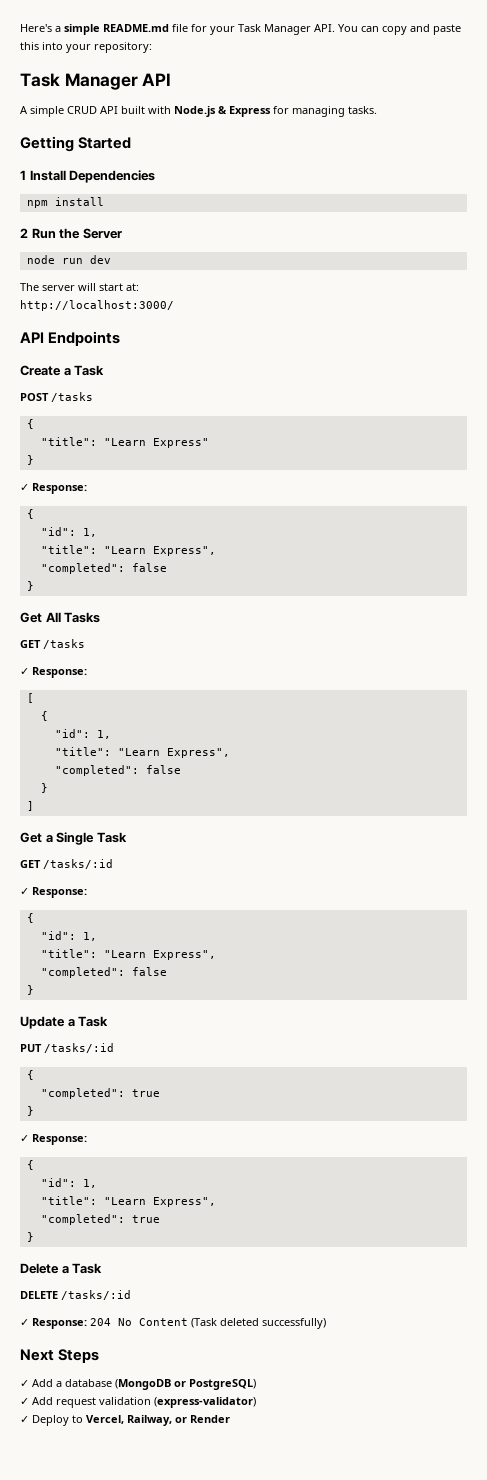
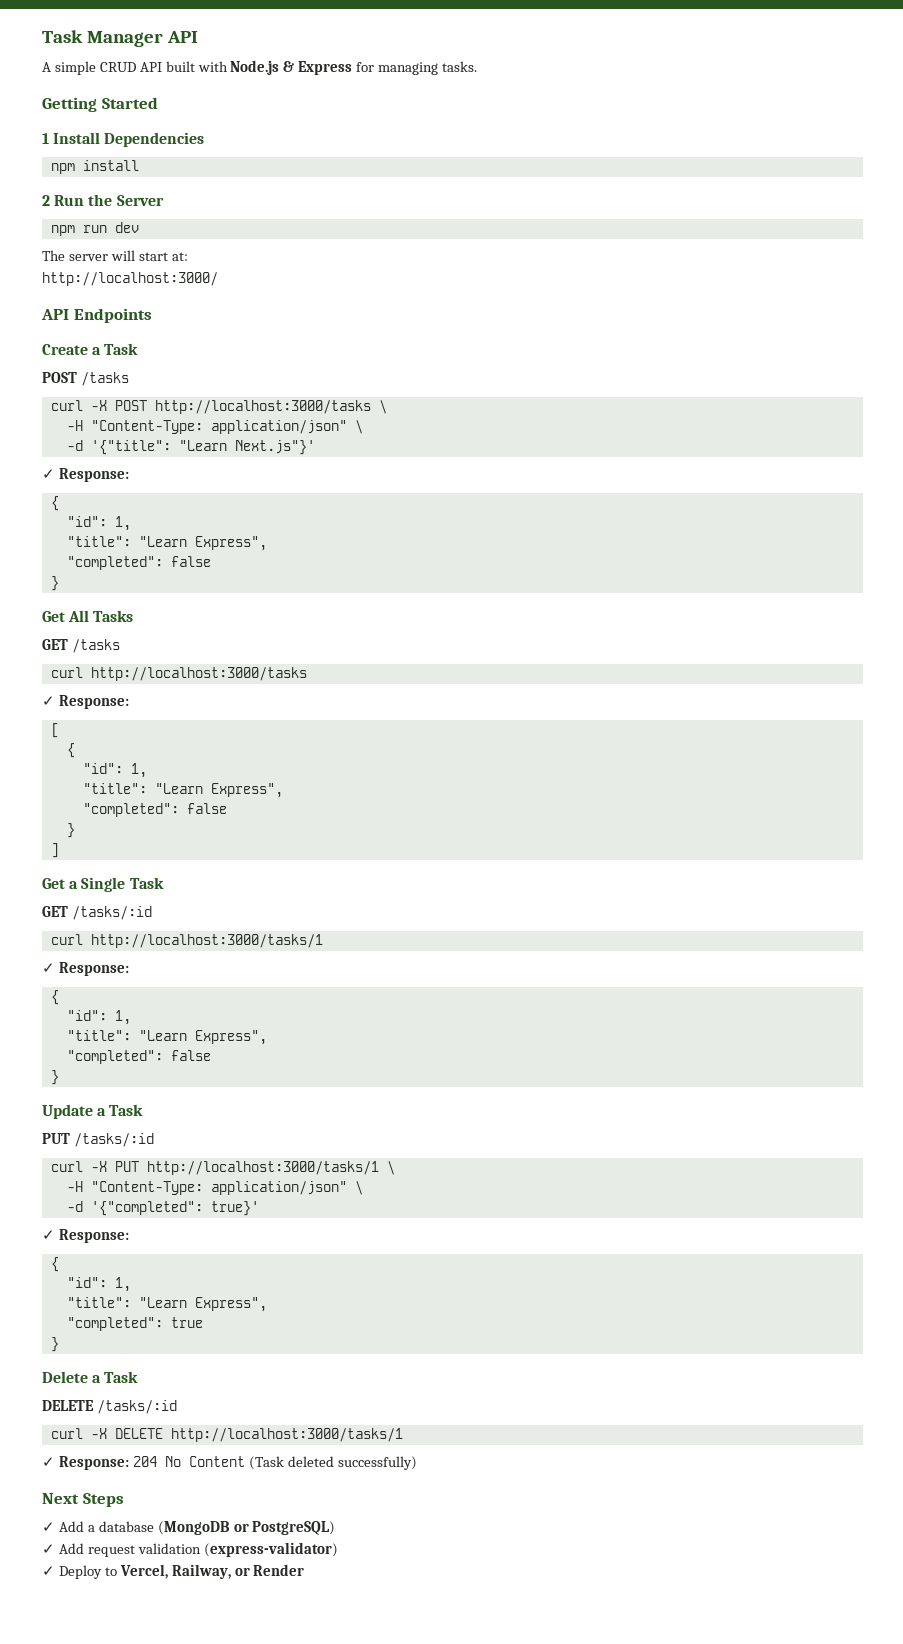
[20,24,461,35] [20,42,152,53] Here's a simple README.md file for your Task Manager API. You can copy and paste this into your repository: // -> (42, 36) none
[26,255,55,264] node -> [50,225,75,236] npm
[26,419,34,429] [40,437,209,448] [26,455,34,465] { // "title": "Learn Express" // } -> [50,400,387,414] [66,420,363,434] [66,440,315,455] curl -X POST http://localhost:3000/tasks \ // -H "Content-Type: application/json" \ // -d '{"title": "Learn Next.js"}'
(85, 644) none -> [50,667,307,681] // curl http://localhost:3000/tasks
(113, 864) none -> [50,934,323,948] // curl http://localhost:3000/tasks/1
[26,1070,34,1080] [40,1088,160,1099] [26,1106,34,1116] { // "completed": true // } -> [50,1161,395,1175] [66,1181,363,1195] [66,1201,259,1216] curl -X PUT http://localhost:3000/tasks/1 \ // -H "Content-Type: application/json" \ // -d '{"completed": true}'
(131, 1295) none -> [50,1428,403,1442] // curl -X DELETE http://localhost:3000/tasks/1

